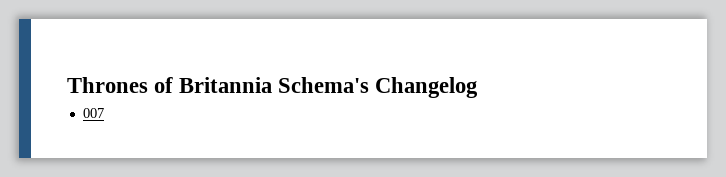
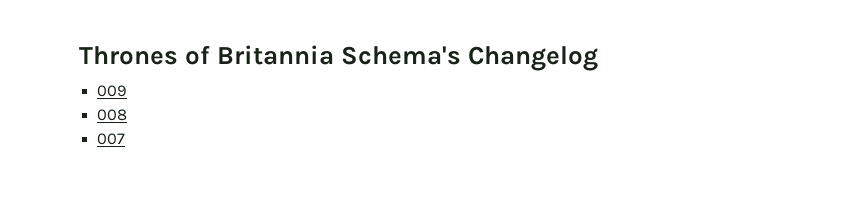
(479, 87) none -> [97,85,128,97] [97,109,128,121] // 009 // 008

